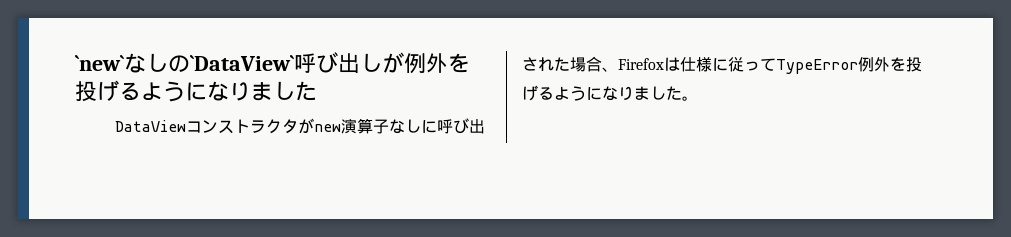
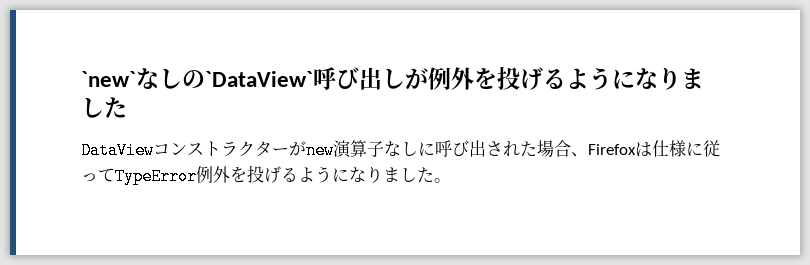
(298, 126) none -> [272,147,289,155] ー

